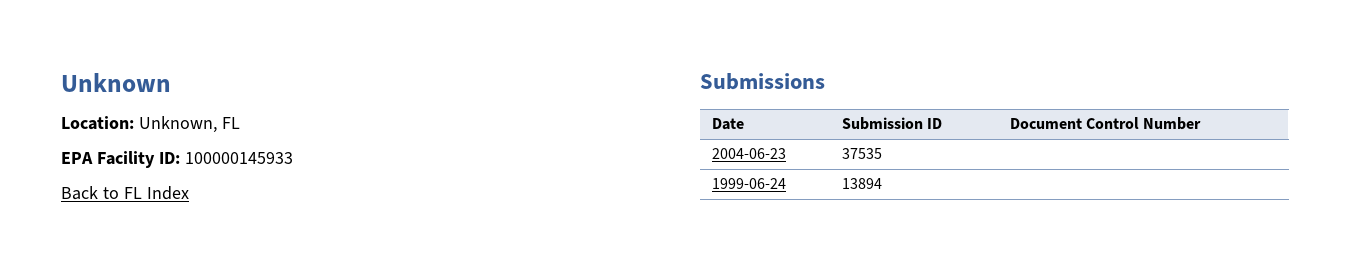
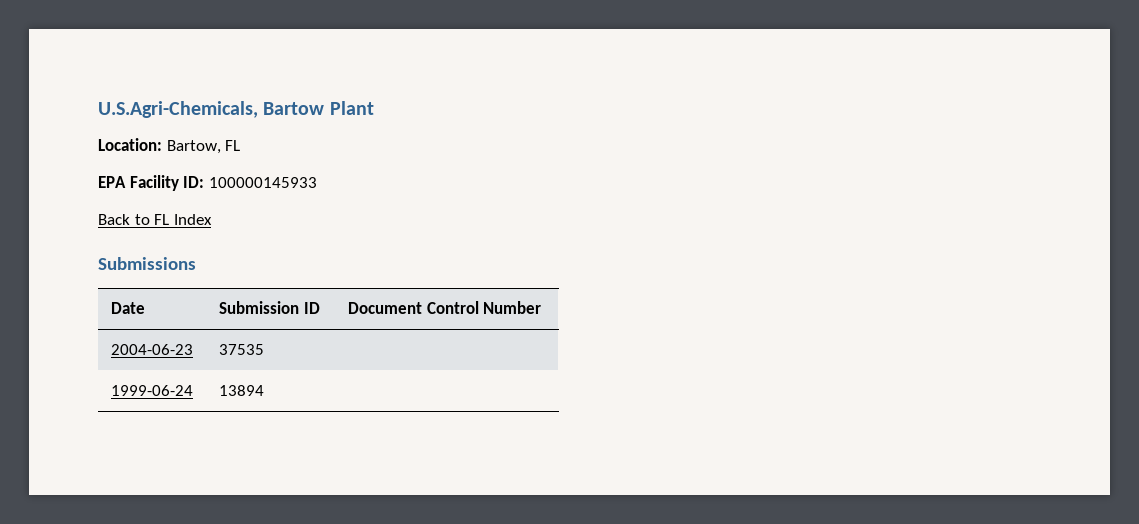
[61,73,171,92] Unknown -> [98,101,374,118] U.S.Agri-Chemicals, Bartow Plant
[138,116,217,133] Unknown, -> [166,140,221,154] Bartow,

